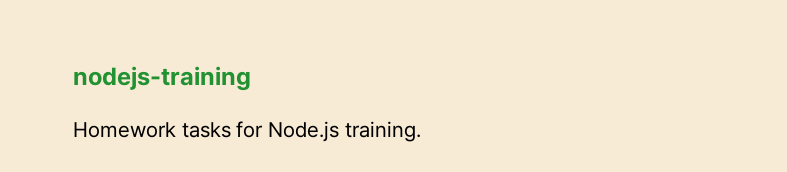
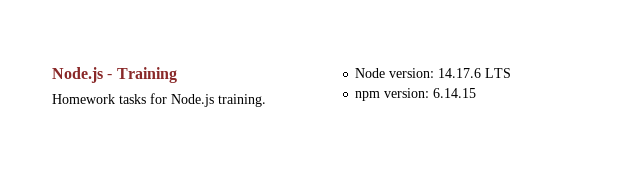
[73,66,251,91] nodejs-training -> [52,67,177,83] Node.js - Training
(421, 131) none -> [355,68,512,78] [355,88,477,101] // Node version: 14.17.6 LTS // npm version: 6.14.15

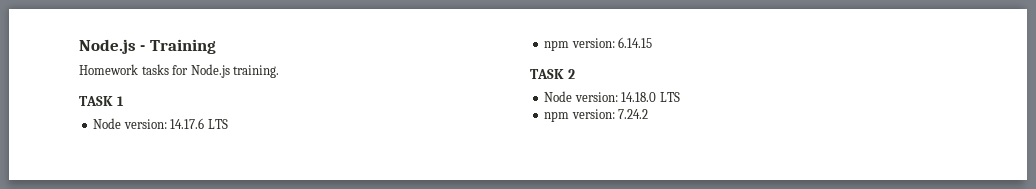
(266, 100) none -> [79,96,124,106] // TASK 1
(477, 93) none -> [530,69,575,79] [544,91,680,102] [544,109,649,122] // TASK 2 // Node version: 14.18.0 LTS // npm version: 7.24.2

